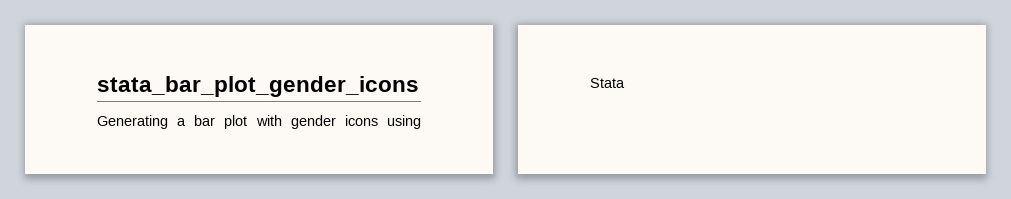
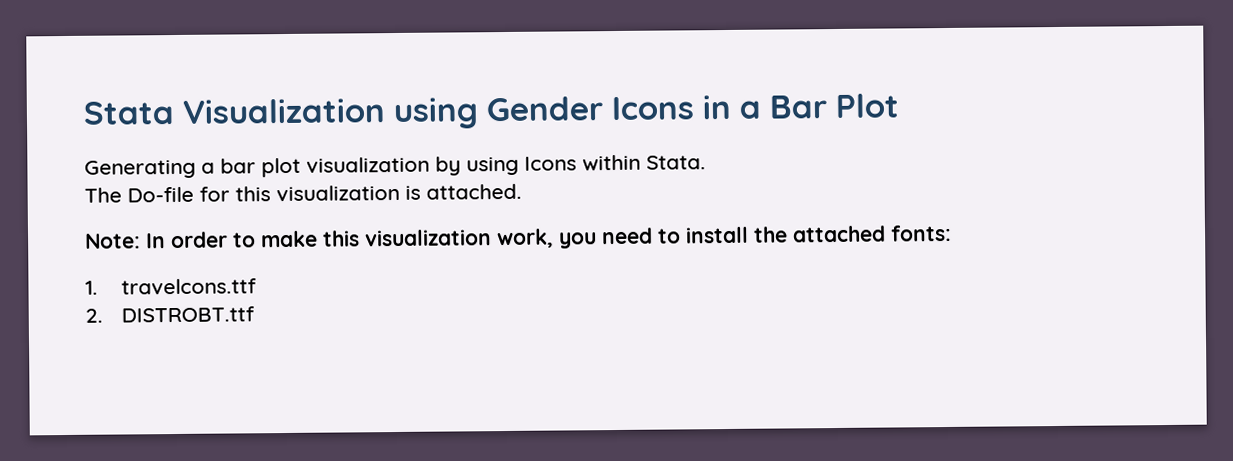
[97,76,419,97] [97,115,421,129] [590,78,625,88] stata_bar_plot_gender_icons // Generating a bar plot with gender icons using Stata -> [83,93,899,130] [84,154,706,179] [84,183,522,203] [85,224,952,249] [85,278,258,296] [85,306,256,323] Stata Visualization using Gender Icons in a Bar Plot // Generating a bar plot visualization by using Icons within Stata. // The Do-file for this visualization is attached. // Note: In order to make this visualization work, you need to install the attached fonts: // 1. travelcons.ttf // 2. DISTROBT.ttf

